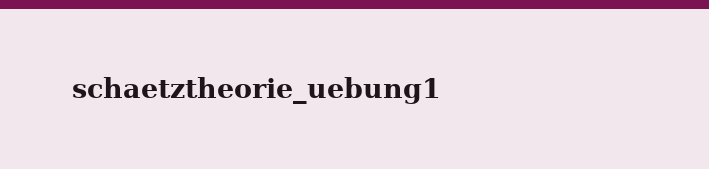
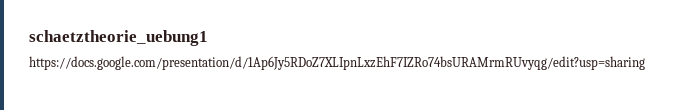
(441, 90) none -> [29,56,645,70] // https://docs.google.com/presentation/d/1Ap6Jy5RDoZ7XLIpnLxzEhF7IZRo74bsURAMrmRUvyqg/edit?usp=sharing

